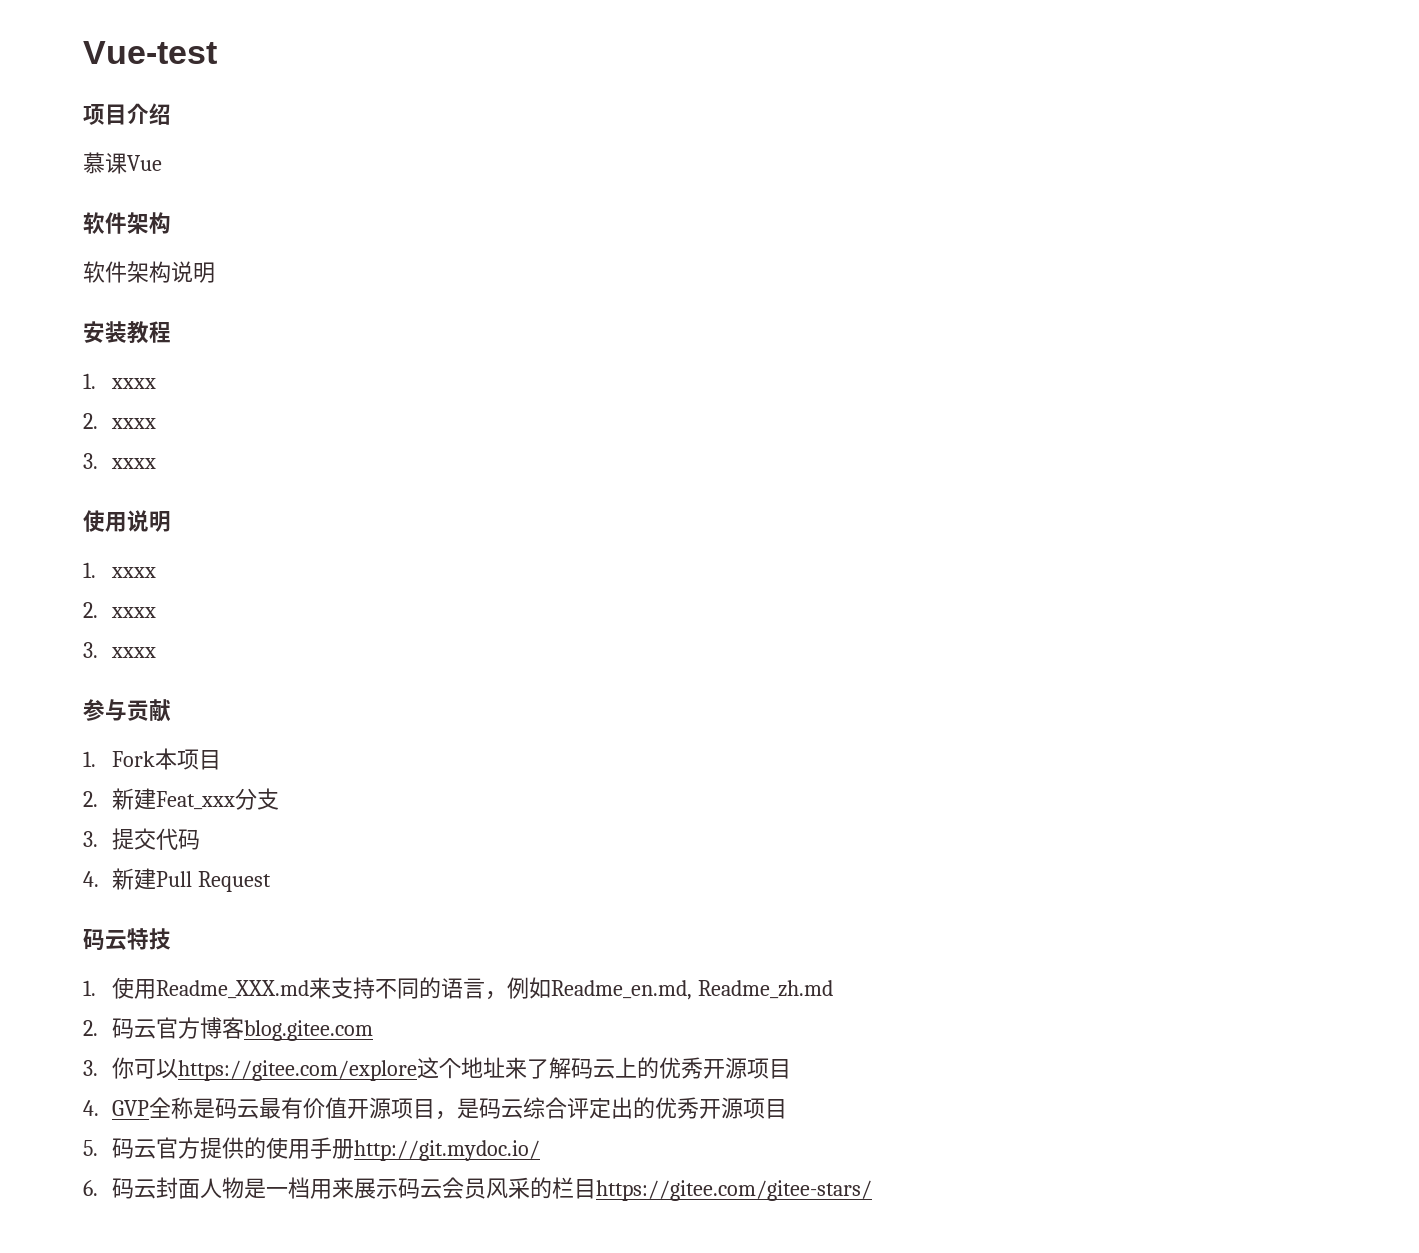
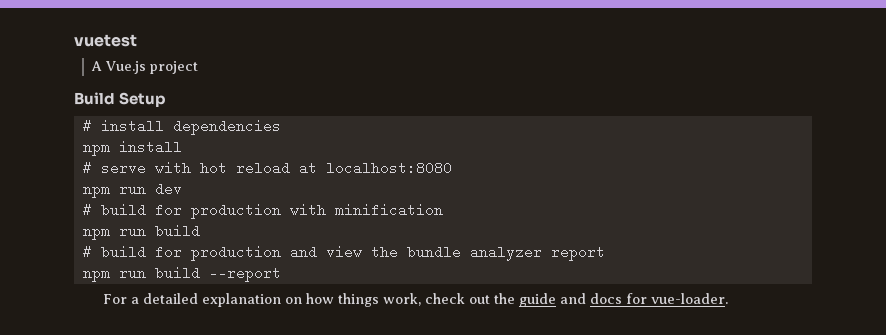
[83,41,217,64] [83,103,171,125] [83,152,162,174] [83,212,171,234] [83,261,215,283] [83,321,171,344] [83,373,157,389] [83,413,157,429] [83,453,157,469] [83,510,171,532] [83,562,157,578] [83,602,157,618] [83,642,157,658] [83,699,171,722] [83,748,222,770] [83,788,280,810] [83,828,201,850] [83,868,272,892] [83,928,171,951] [83,977,834,1000] [83,1017,374,1041] [83,1057,792,1081] [83,1097,788,1120] [83,1137,541,1161] [83,1177,873,1201] Vue-test // 项目介绍 // 慕课Vue // 软件架构 // 软件架构说明 // 安装教程 // 1. xxxx // 2. xxxx // 3. xxxx // 使用说明 // 1. xxxx // 2. xxxx // 3. xxxx // 参与贡献 // 1. Fork本项目 // 2.新建Feat_xxx分支 // 3.提交代码 // 4.新建Pull Request // 码云特技 // 1.使用Readme_XXX.md来支持不同的语言，例如Readme_en.md, Readme_zh.md // 2.码云官方博客blog.gitee.com // 3.你可以https://gitee.com/explore这个地址来了解码云上的优秀开源项目 // 4. GVP全称是码云最有价值开源项目，是码云综合评定出的优秀开源项目 // 5.码云官方提供的使用手册http://git.mydoc.io/ // 6.码云封面人物是一档用来展示码云会员风采的栏目https://gitee.com/gitee-stars/ -> [74,34,137,47] [91,61,199,74] [74,92,167,107] [82,119,281,135] [82,140,182,156] [82,161,452,175] [82,182,182,198] [82,203,443,219] [82,224,200,240] [82,245,605,261] [82,266,281,282] [102,293,728,307] vuetest // A Vue.js project // Build Setup // # install dependencies // npm install // # serve with hot reload at localhost:8080 // npm run dev // # build for production with minification // npm run build // # build for production and view the bundle analyzer report // npm run build --report // For a detailed explanation on how things work, check out the guide and docs for vue-loader.

